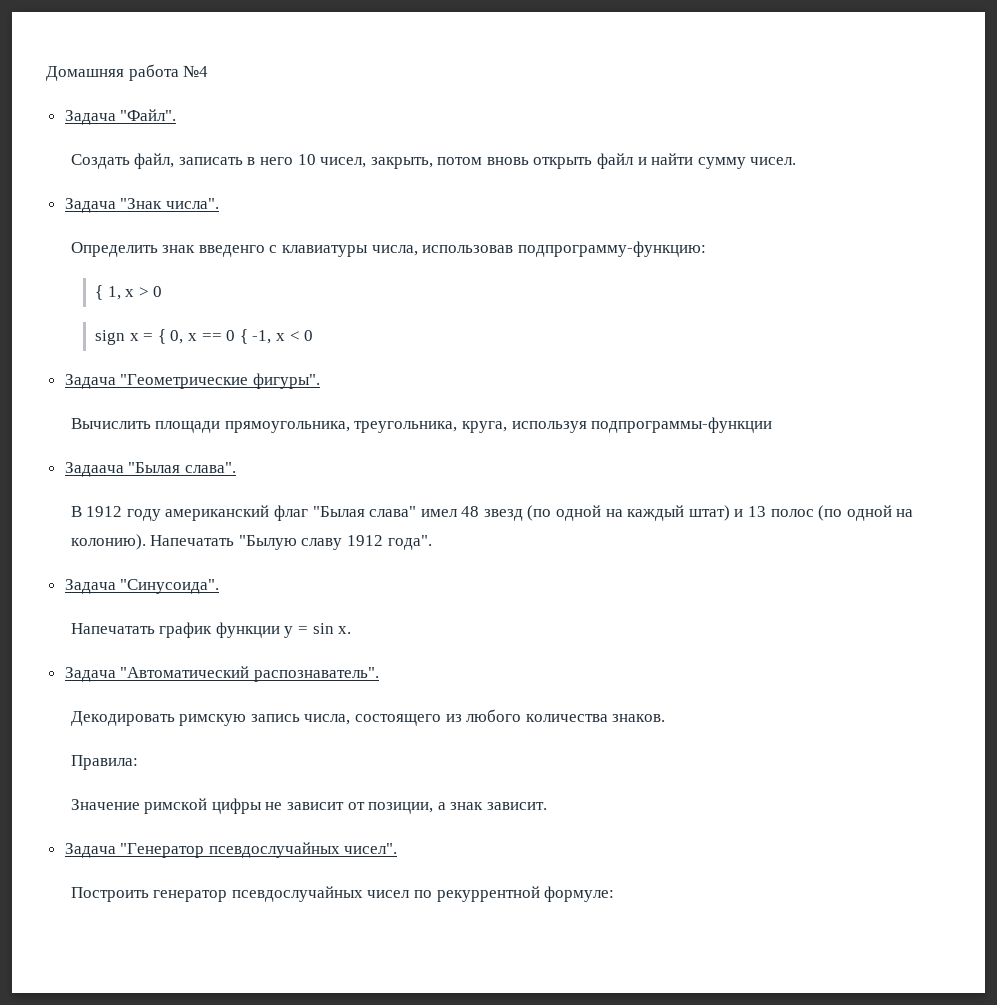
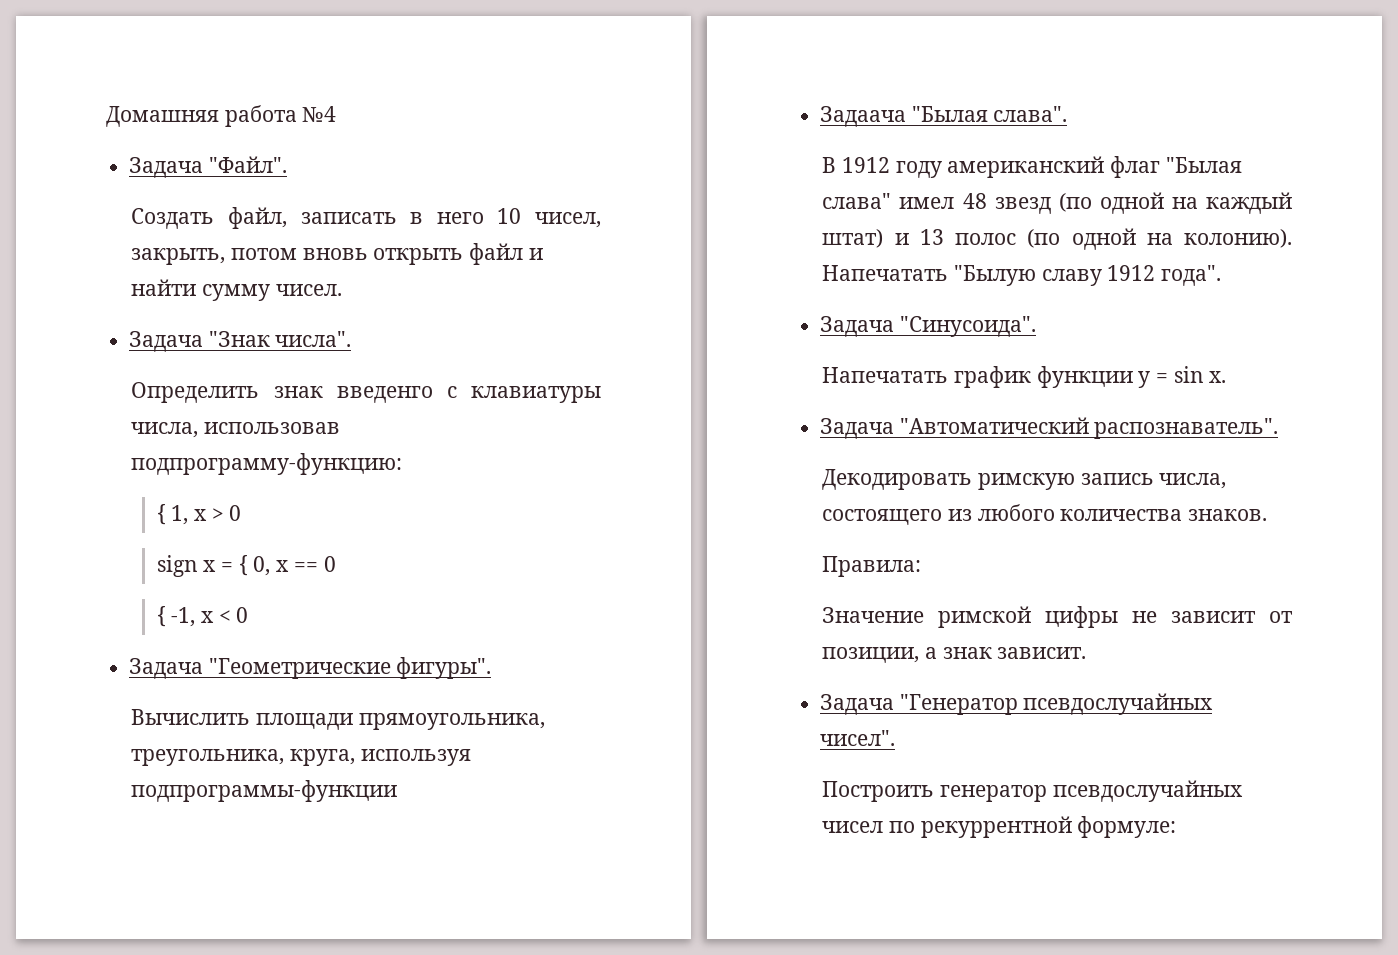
(236, 335) none -> (336, 564) //

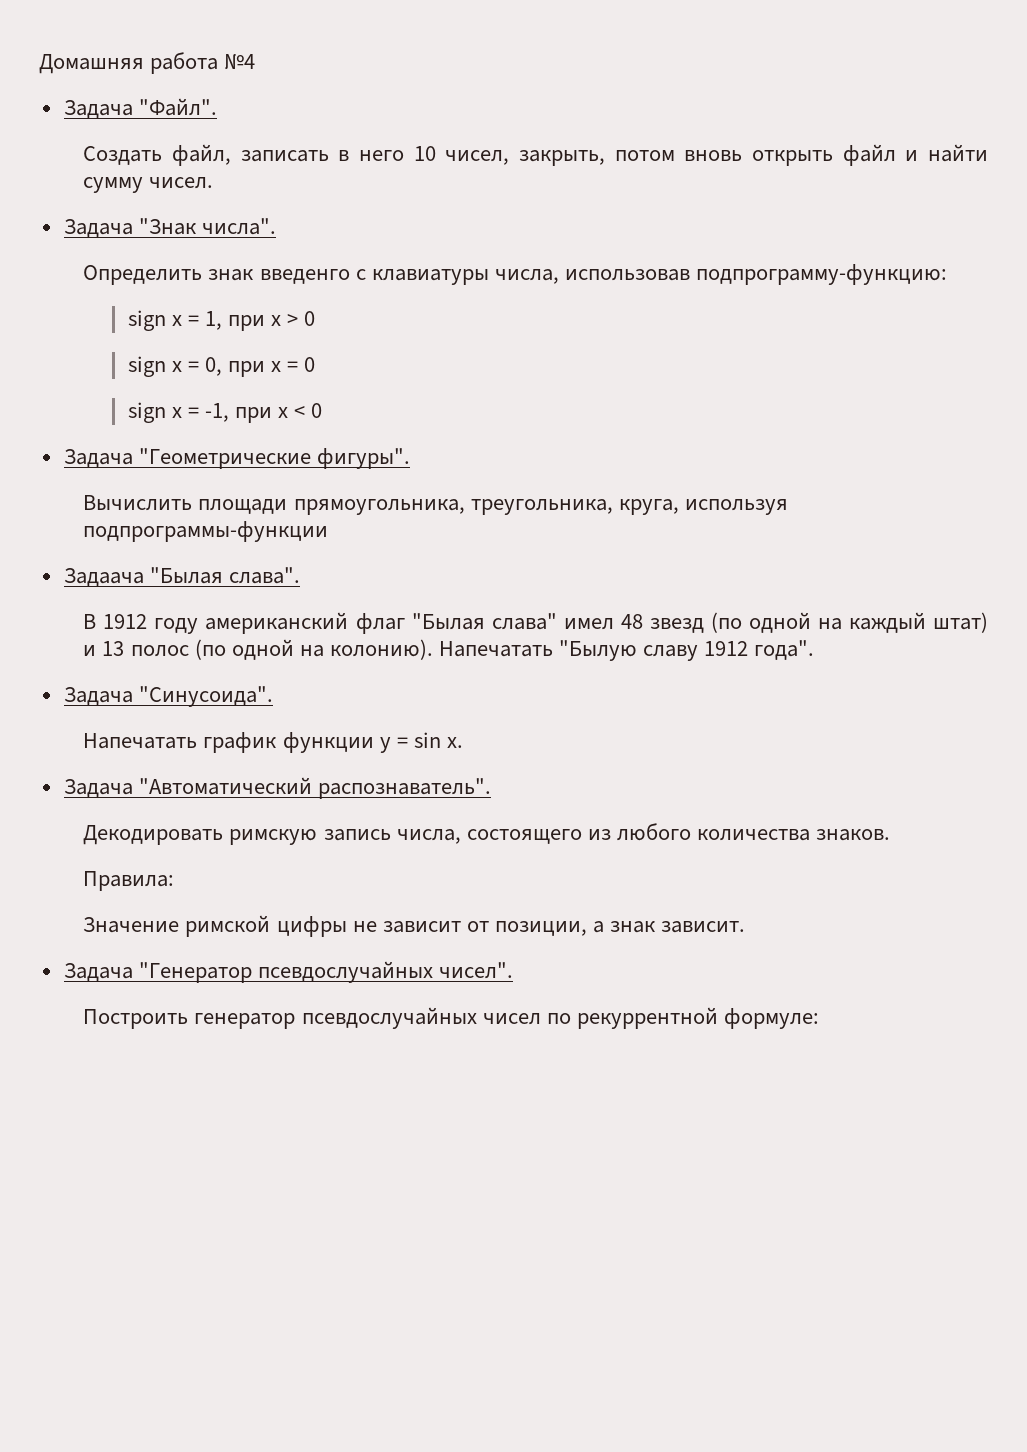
[156,504,189,525] { 1, -> [127,310,265,331] sign x = 1, при
[238,555,336,576] [156,606,196,627] { 0, x == 0 // { -1, -> [204,357,316,377] [127,402,272,423] 0, при x = 0 // sign x = -1, при

